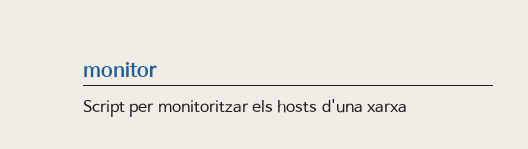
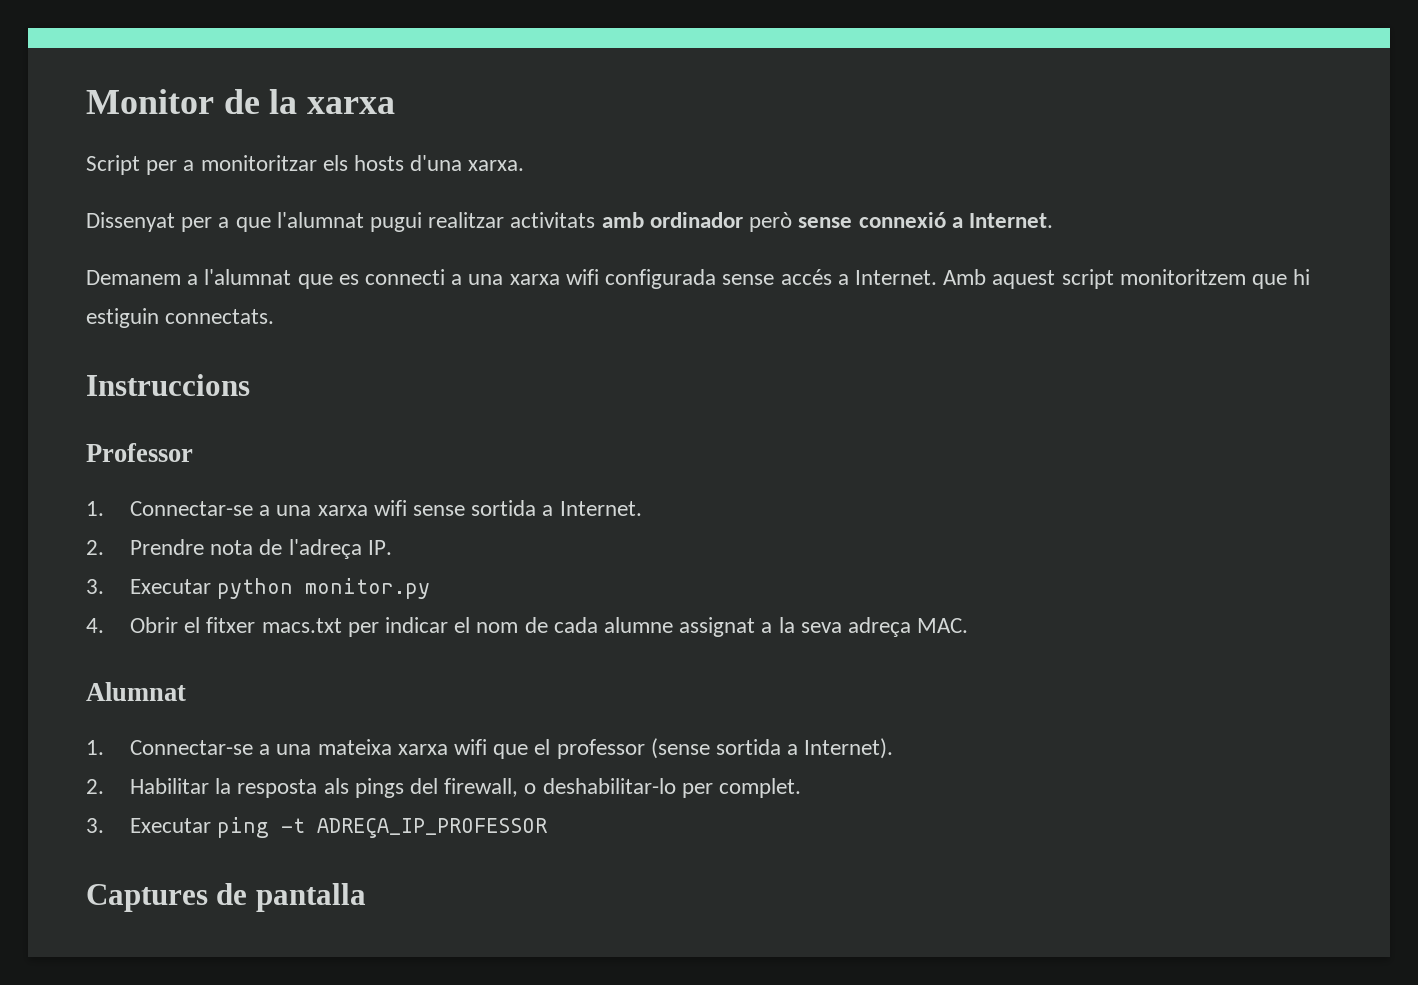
[83,62,157,77] monitor -> [86,89,396,114] Monitor de la xarxa
(155, 110) none -> [183,160,195,171] a
[366,103,407,113] xarxa -> [468,160,525,171] [86,212,1053,232] [86,269,1311,289] [86,308,275,328] [86,374,250,396] [86,443,193,462] [86,500,642,516] [86,539,392,559] [86,578,431,599] [86,617,969,637] [86,682,186,701] [86,738,894,759] [86,778,802,798] [86,817,548,838] [86,883,366,912] xarxa. // Dissenyat per a que l'alumnat pugui realitzar activitats amb ordinador però sense connexió a Internet. // Demanem a l'alumnat que es connecti a una xarxa wifi configurada sense accés a Internet. Amb aquest script monitoritzem que hi estiguin connectats. // Instruccions // Professor // 1. Connectar-se a una xarxa wifi sense sortida a Internet. // 2. Prendre nota de l'adreça IP. // 3. Executar python monitor.py // 4. Obrir el fitxer macs.txt per indicar el nom de cada alumne assignat a la seva adreça MAC. // Alumnat // 1. Connectar-se a una mateixa xarxa wifi que el professor (sense sortida a Internet). // 2. Habilitar la resposta als pings del firewall, o deshabilitar-lo per complet. // 3. Executar ping -t ADREÇA_IP_PROFESSOR // Captures de pantalla

